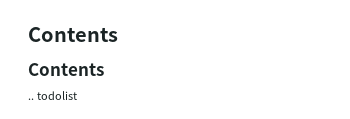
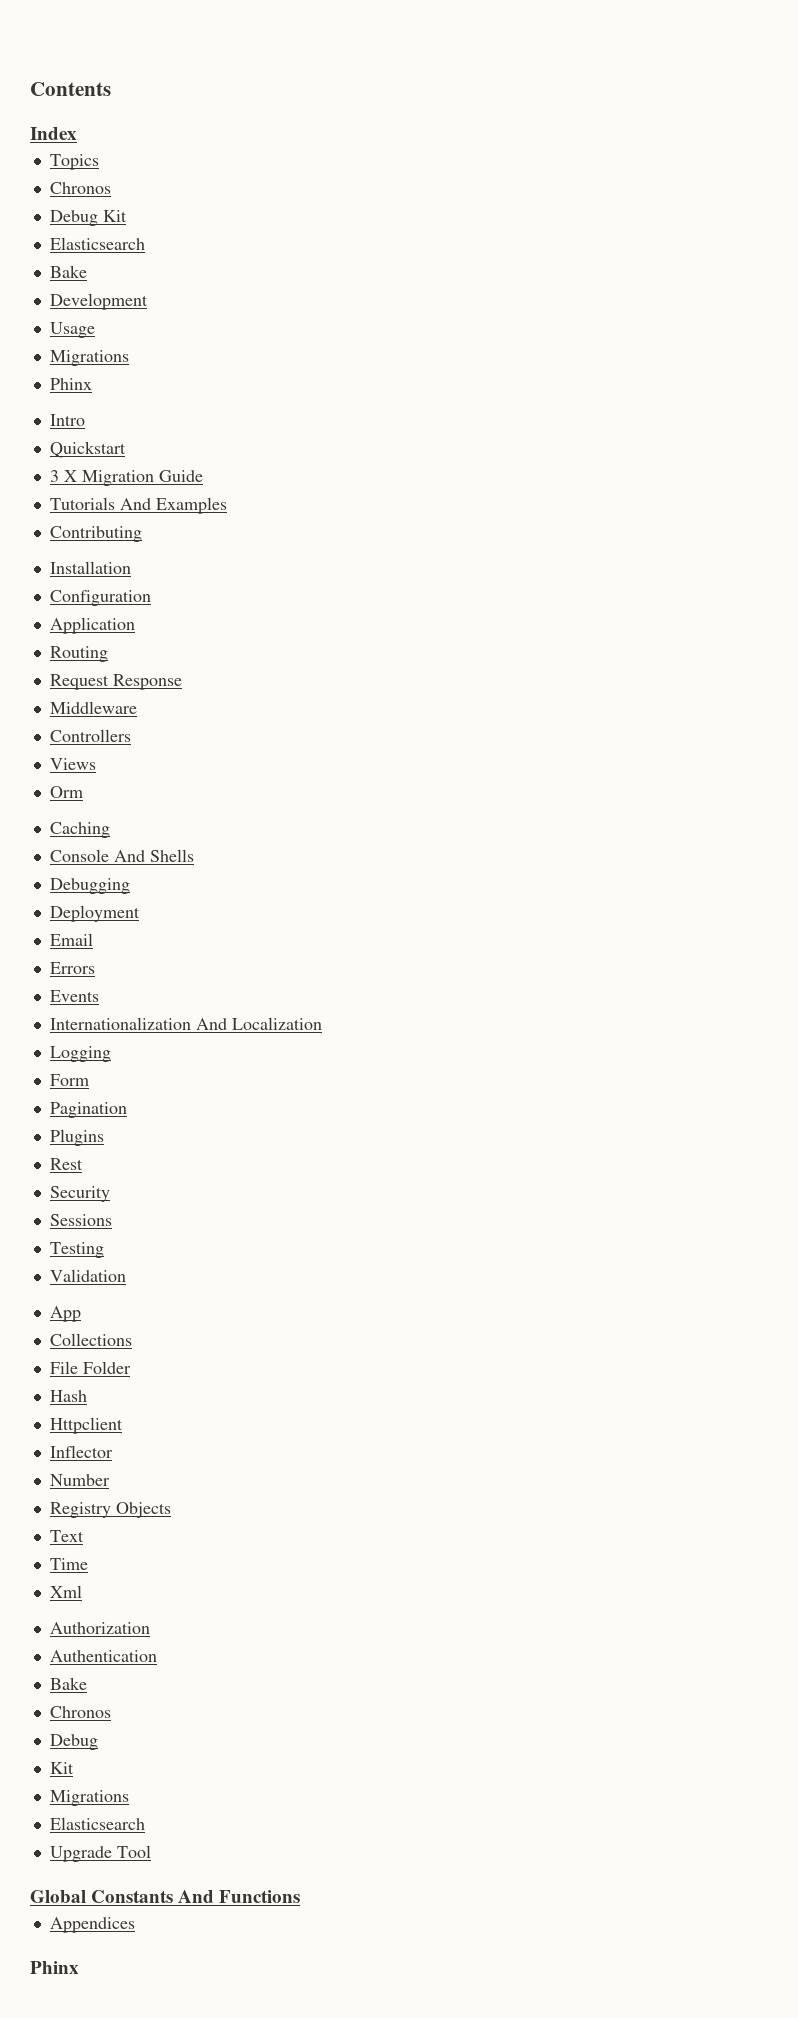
[28,27,118,42] [28,63,104,76] [28,91,77,100] Contents // Contents // .. todolist -> [30,82,111,96] [30,127,77,140] [49,154,99,170] [49,182,111,194] [49,210,127,226] [49,237,145,250] [49,265,87,278] [49,293,148,310] [49,322,95,338] [49,350,129,366] [49,378,92,390] [49,414,85,426] [49,441,126,458] [49,470,203,486] [49,497,227,514] [49,526,142,542] [49,561,131,574] [49,590,151,606] [49,617,135,634] [49,646,108,662] [49,674,182,690] [49,701,137,714] [49,729,131,742] [49,758,96,770] [49,786,83,798] [49,822,110,838] [49,849,194,862] [49,878,130,894] [49,905,140,922] [49,933,93,946] [49,962,95,974] [49,990,99,1002] [49,1017,322,1030] [49,1046,111,1062] [49,1074,89,1086] [49,1102,127,1118] [49,1129,104,1146] [49,1158,83,1170] [49,1186,110,1202] [49,1214,112,1226] [49,1242,104,1258] [49,1269,126,1282] [49,1306,81,1322] [49,1333,132,1346] [49,1361,131,1374] [49,1390,87,1402] [49,1417,123,1434] [49,1445,113,1458] [49,1474,110,1486] [49,1502,171,1518] [49,1530,84,1542] [49,1558,88,1570] [49,1585,82,1598] [49,1622,150,1634] [49,1650,157,1662] [49,1677,87,1690] [49,1706,111,1718] [49,1734,98,1750] [49,1762,74,1774] [49,1790,129,1806] [49,1817,145,1830] [49,1845,151,1862] [30,1890,301,1903] [49,1917,135,1933] [30,1961,79,1974] Contents // Index // Topics // Chronos // Debug Kit // Elasticsearch // Bake // Development // Usage // Migrations // Phinx // Intro // Quickstart // 3 X Migration Guide // Tutorials And Examples // Contributing // Installation // Configuration // Application // Routing // Request Response // Middleware // Controllers // Views // Orm // Caching // Console And Shells // Debugging // Deployment // Email // Errors // Events // Internationalization And Localization // Logging // Form // Pagination // Plugins // Rest // Security // Sessions // Testing // Validation // App // Collections // File Folder // Hash // Httpclient // Inflector // Number // Registry Objects // Text // Time // Xml // Authorization // Authentication // Bake // Chronos // Debug // Kit // Migrations // Elasticsearch // Upgrade Tool // Global Constants And Functions // Appendices // Phinx

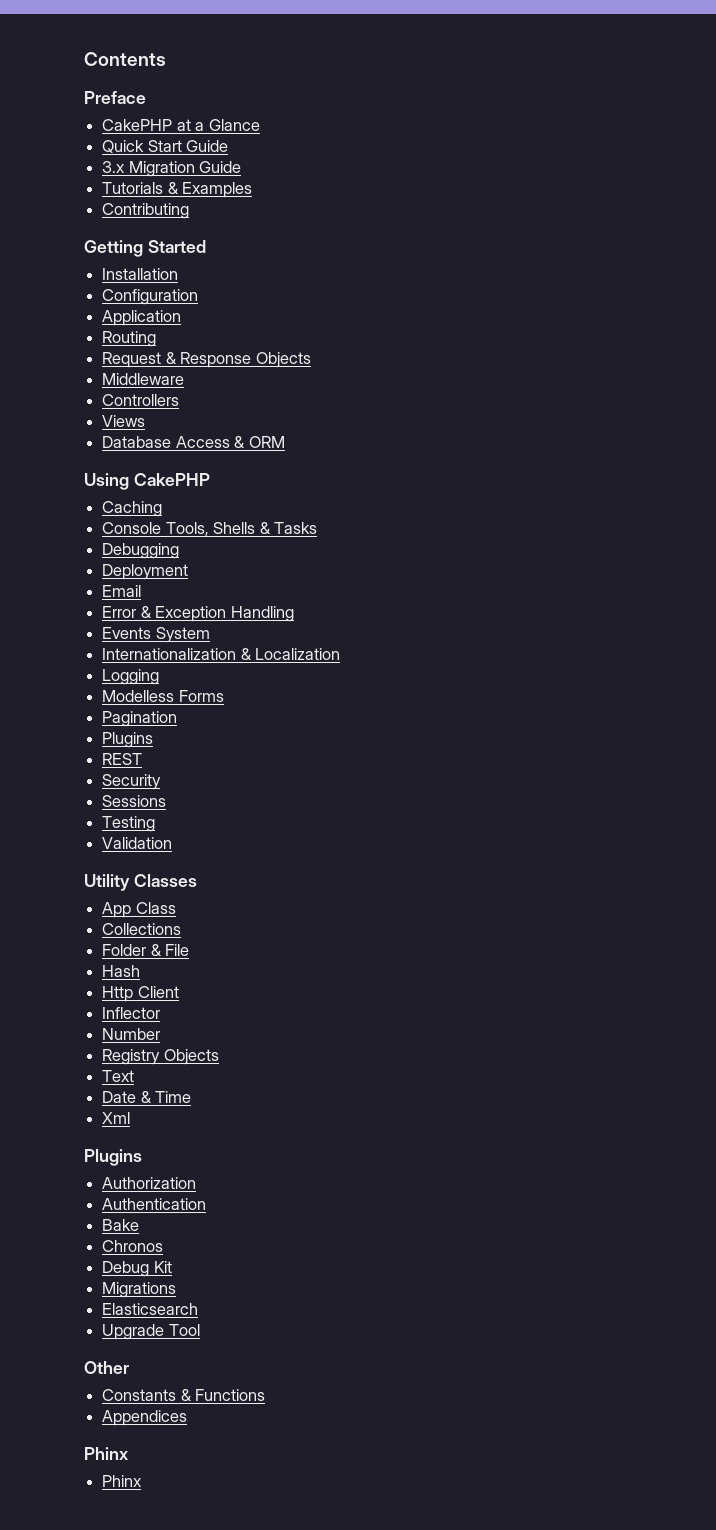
[30,127,77,140] [49,154,99,170] [49,182,111,194] [49,210,127,226] [49,237,145,250] [49,265,87,278] [49,293,148,310] [49,322,95,338] [49,350,129,366] [49,378,92,390] [49,414,85,426] [49,441,126,458] [49,470,77,482] Index // Topics // Chronos // Debug Kit // Elasticsearch // Bake // Development // Usage // Migrations // Phinx // Intro // Quickstart // 3 X -> [84,91,146,104] [102,119,260,131] [102,140,229,153] [102,161,126,173] Preface // CakePHP at a Glance // Quick Start Guide // 3.x
[119,498,151,510] And -> [167,182,179,194] &
(142, 534) none -> [84,240,206,257] // Getting Started
(109, 682) none -> [165,352,177,364] &
(182, 682) none -> [255,352,311,368] Objects
[49,786,83,798] Orm -> [102,436,285,448] [84,473,210,490] Database Access & ORM // Using CakePHP
[113,850,145,862] And -> [165,522,209,536] Tools,
(194, 855) none -> [259,522,317,534] & Tasks
[49,962,95,974] Errors -> [102,606,294,622] Error & Exception Handling
(99, 996) none -> [155,627,210,643] System
[195,1018,227,1030] And -> [240,648,252,660] &
[49,1074,89,1086] Form -> [102,690,224,702] Modelless Forms
[49,1158,83,1170] Rest -> [102,753,143,765] REST
(126, 1275) none -> [84,874,197,891] // Utility Classes
(81, 1314) none -> [135,902,176,914] Class
(132, 1339) none -> [102,944,162,956] Folder &
[82,1361,131,1374] Folder -> (190, 950) none
[49,1417,123,1434] Httpclient -> [102,986,179,1002] Http Client
(84, 1536) none -> [102,1091,152,1103] Date &
(82, 1591) none -> [84,1149,142,1166] // Plugins
(98, 1742) // -> (150, 1269) none
[30,1890,215,1903] Global Constants And -> [84,1361,129,1374] [102,1389,192,1401] Other // Constants &
(79, 1967) none -> [102,1475,143,1487] // Phinx

